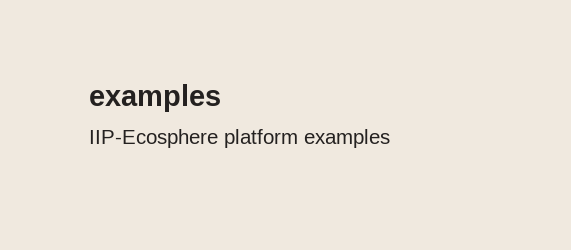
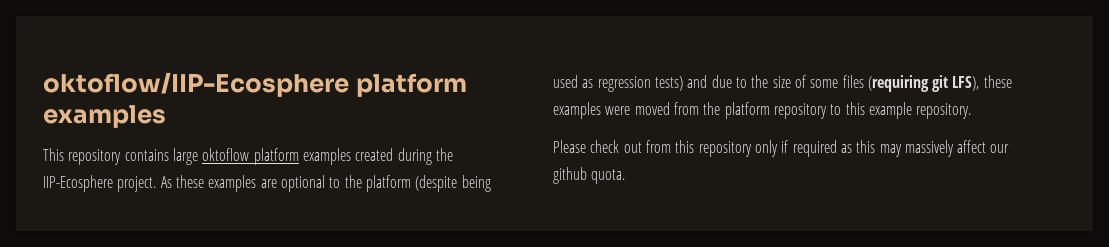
(89, 98) none -> [43,72,467,97] oktoflow/IIP-Ecosphere platform
[89,129,390,148] IIP-Ecosphere platform examples -> [43,148,453,165] [43,175,491,192] [553,75,1012,92] [553,102,972,119] [553,140,1010,157] [553,167,626,184] This repository contains large oktoflow platform examples created during the IIP-Ecosphere project. As these examples are optional to the platform (despite being used as regression tests) and due to the size of some files (requiring git LFS), these examples were moved from the platform repository to this example repository. // Please check out from this repository only if required as this may massively affect our github quota.

